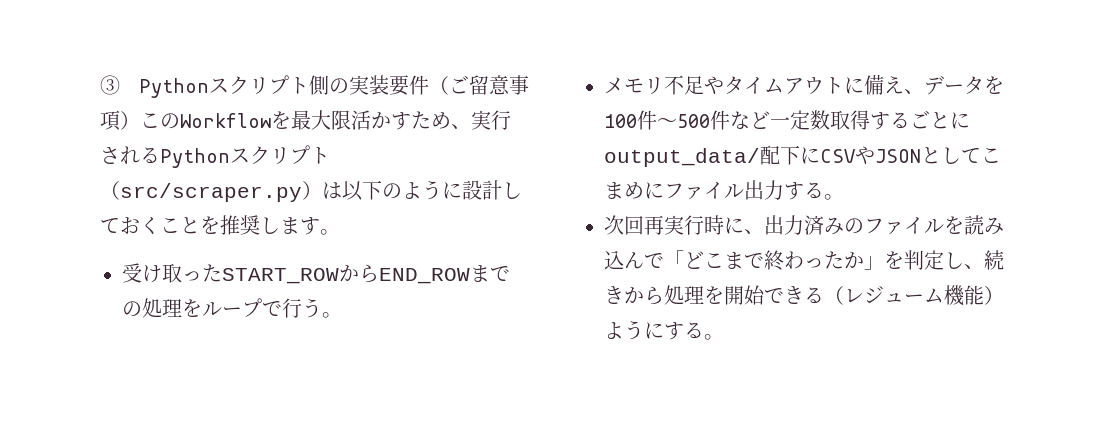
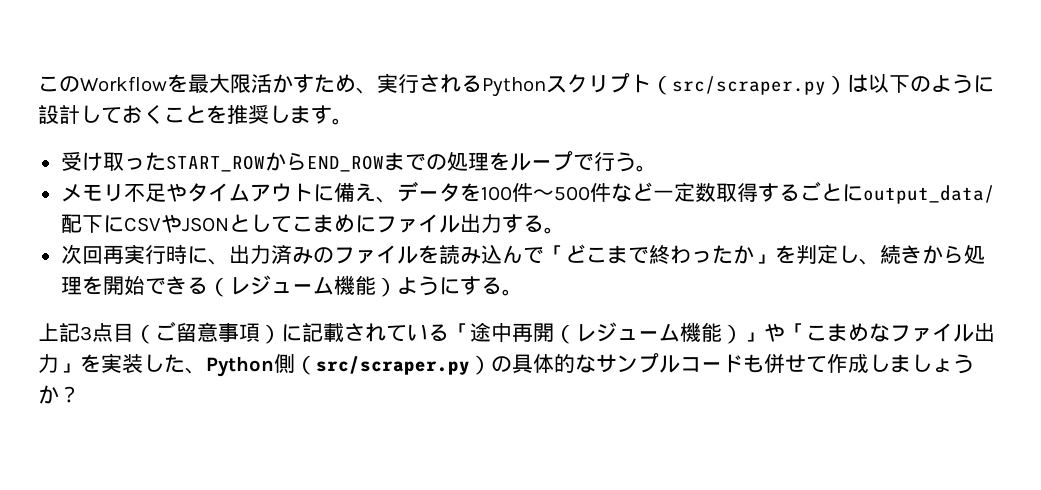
[100,75,529,98] [100,110,140,131] ③ Pythonスクリプト側の実装要件（ご留意事項） -> (38, 84) none
(724, 337) none -> [38,321,995,344] [38,353,974,377] [38,385,80,404] // 上記3点目（ご留意事項）に記載されている「途中再開（レジューム機能）」や「こまめなファイル出力」を実装した、Python側（src/scraper.py）の具体的なサンプルコードも併せて作成しましょうか？

